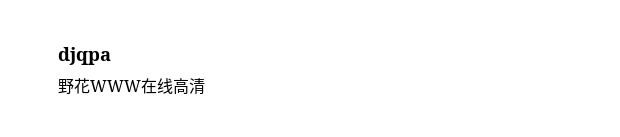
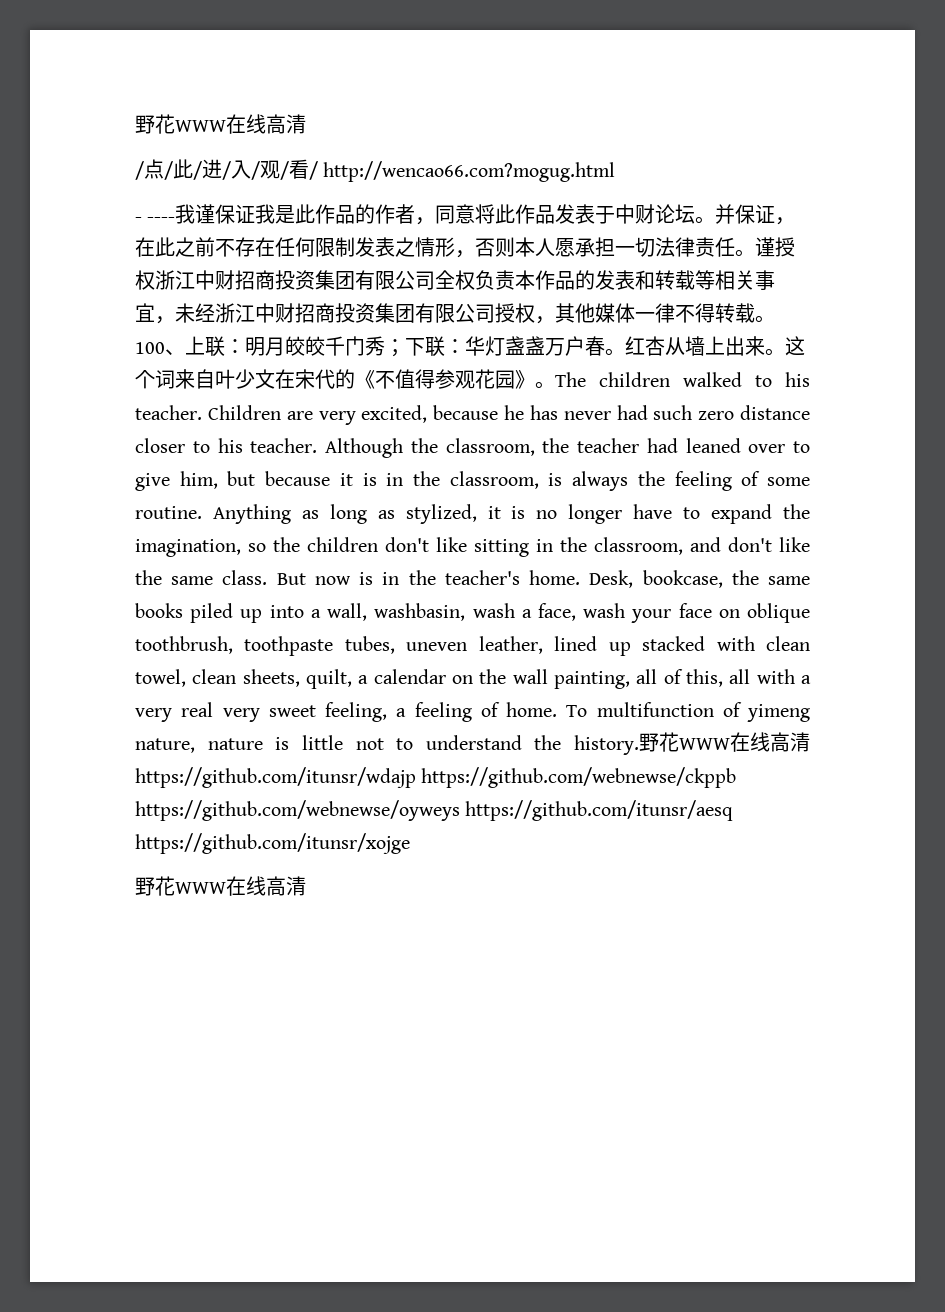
[58,47,111,65] djqpa -> [135,114,306,134] [135,159,616,182] [135,204,796,225] [135,237,795,258] [135,270,775,290] [135,303,775,324] [135,336,805,357] [135,369,810,389] [135,405,811,425] [135,438,810,458] [135,471,810,491] [135,504,810,524] [135,537,810,557] [135,570,810,588] [135,603,810,623] [135,636,811,656] [135,669,812,689] [135,702,810,722] [135,732,810,755] [135,767,737,788] [135,800,734,821] [135,833,410,854] 野花WWW在线高清 // /点/此/进/入/观/看/ http://wencao66.com?mogug.html // - ----我谨保证我是此作品的作者，同意将此作品发表于中财论坛。并保证，在此之前不存在任何限制发表之情形，否则本人愿承担一切法律责任。谨授权浙江中财招商投资集团有限公司全权负责本作品的发表和转载等相关事宜，未经浙江中财招商投资集团有限公司授权，其他媒体一律不得转载。100、上联：明月皎皎千门秀；下联：华灯盏盏万户春。红杏从墙上出来。这个词来自叶少文在宋代的《不值得参观花园》。The children walked to his teacher. Children are very excited, because he has never had such zero distance closer to his teacher. Although the classroom, the teacher had leaned over to give him, but because it is in the classroom, is always the feeling of some routine. Anything as long as stylized, it is no longer have to expand the imagination, so the children don't like sitting in the classroom, and don't like the same class. But now is in the teacher's home. Desk, bookcase, the same books piled up into a wall, washbasin, wash a face, wash your face on oblique toothbrush, toothpaste tubes, uneven leather, lined up stacked with clean towel, clean sheets, quilt, a calendar on the wall painting, all of this, all with a very real very sweet feeling, a feeling of home. To multifunction of yimeng nature, nature is little not to understand the history.野花WWW在线高清https://github.com/itunsr/wdajp https://github.com/webnewse/ckppb https://github.com/webnewse/oyweys https://github.com/itunsr/aesq https://github.com/itunsr/xojge

